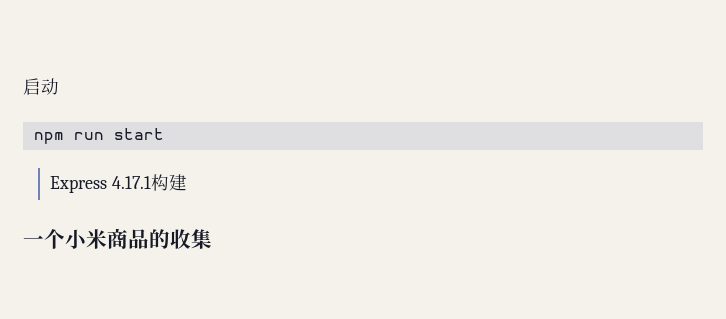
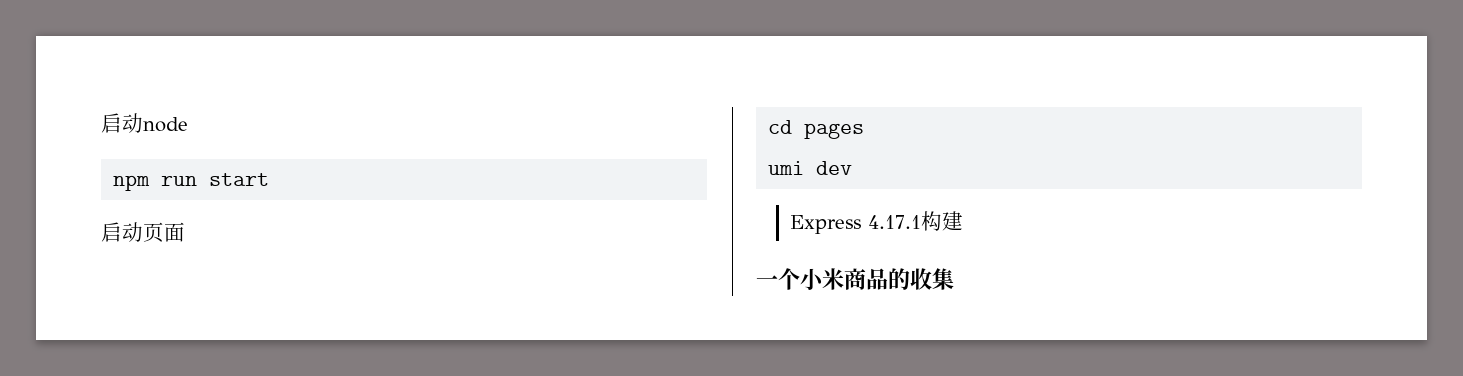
[23,78,59,95] 启动 -> [101,113,188,133] 启动node
(164, 134) none -> [101,222,185,242] [768,120,865,139] [768,161,853,175] // 启动页面 // cd pages // umi dev

